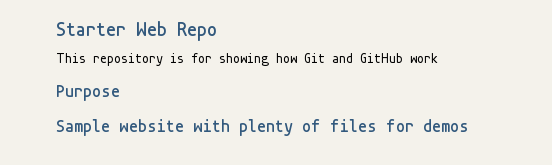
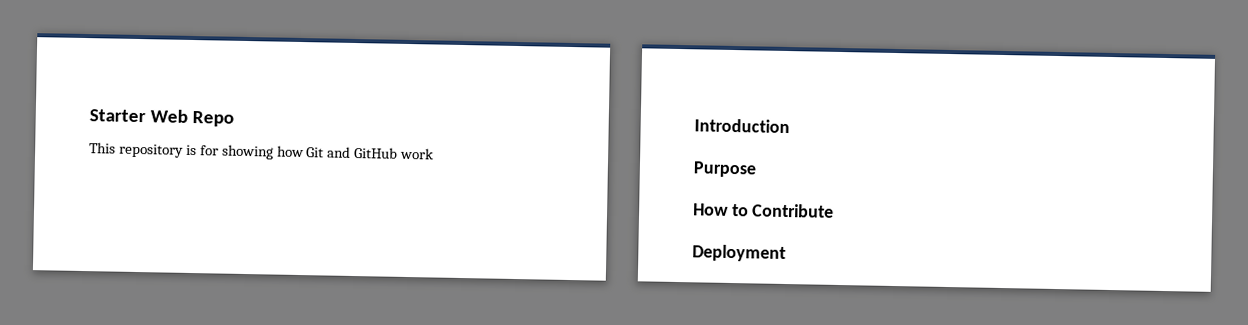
(438, 58) none -> [694,118,790,134] // Introduction
[56,119,469,136] Sample website with plenty of files for demos -> [693,203,835,218] [692,244,786,262] How to Contribute // Deployment

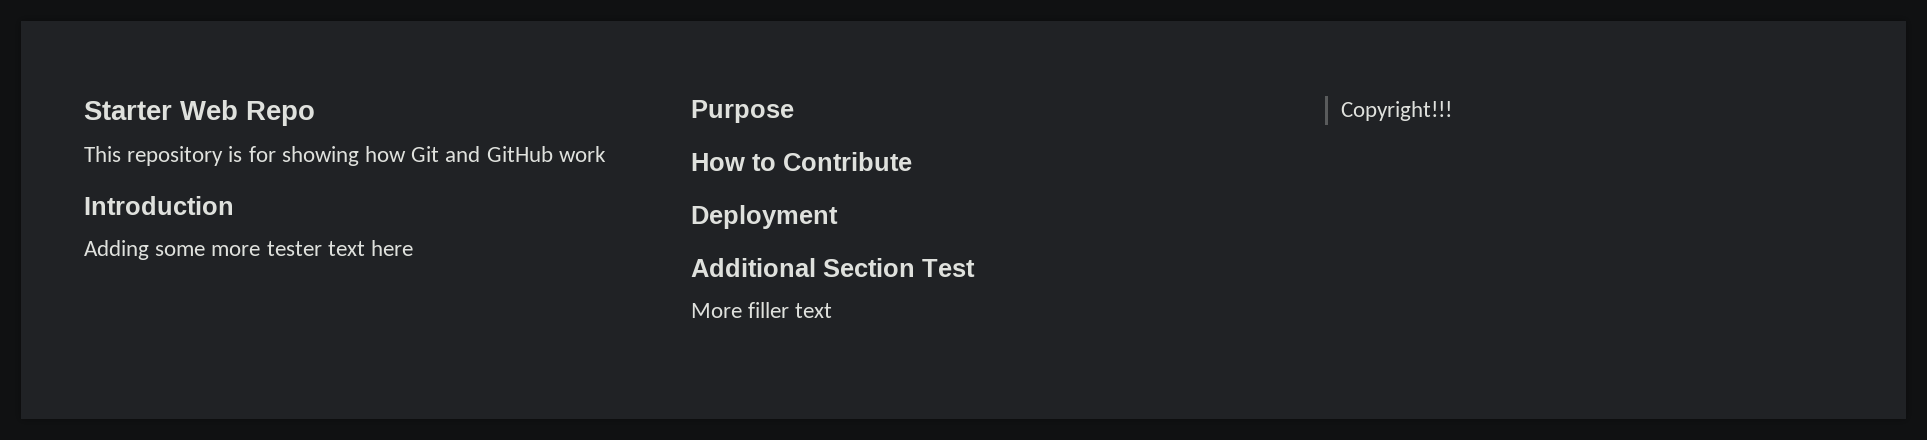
(790, 126) none -> [84,240,414,260] // Adding some more tester text here
(786, 253) none -> [691,258,975,277] [691,302,833,318] [1340,101,1452,121] // Additional Section Test // More filler text // Copyright!!!

